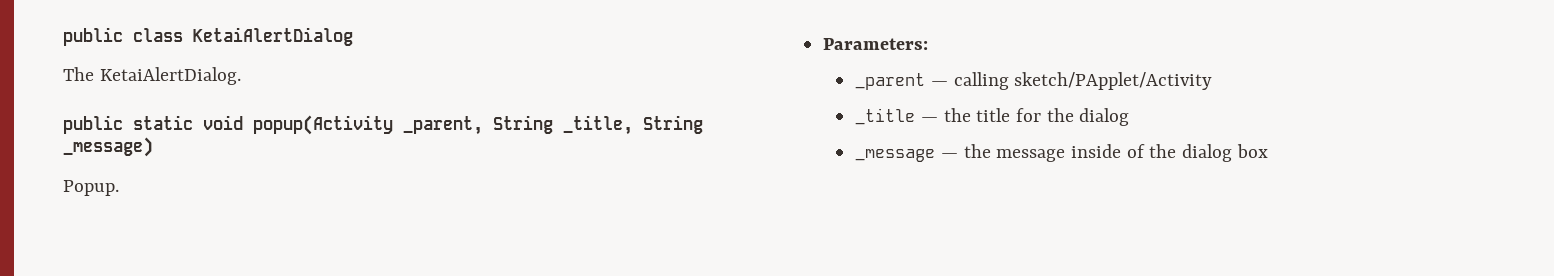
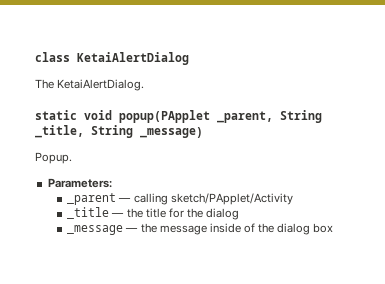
[63,27,123,46] public -> (35, 57) none
[63,115,123,134] public -> (145, 85) none
[253,115,393,135] popup(Activity -> [119,110,210,123] popup(PApplet

